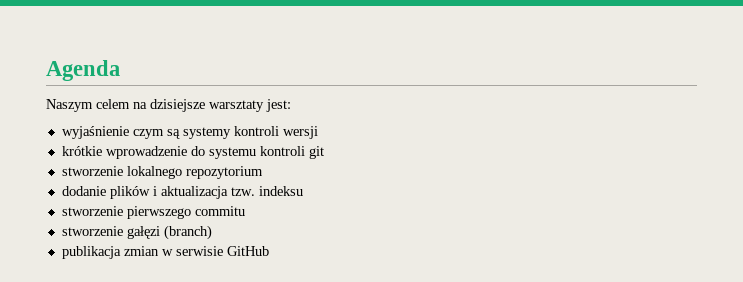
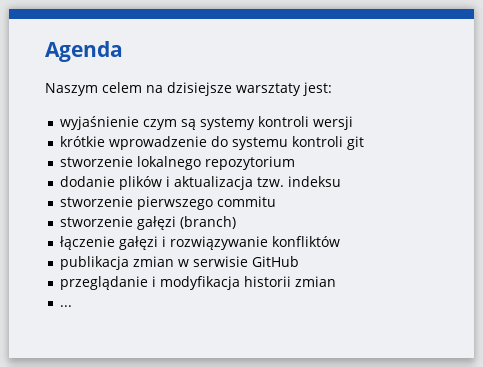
(212, 232) none -> [58,236,340,250] // łączenie gałęzi i rozwiązywanie konfliktów
(269, 251) none -> [59,276,336,290] [59,305,72,307] // przeglądanie i modyfikacja historii zmian // ...

